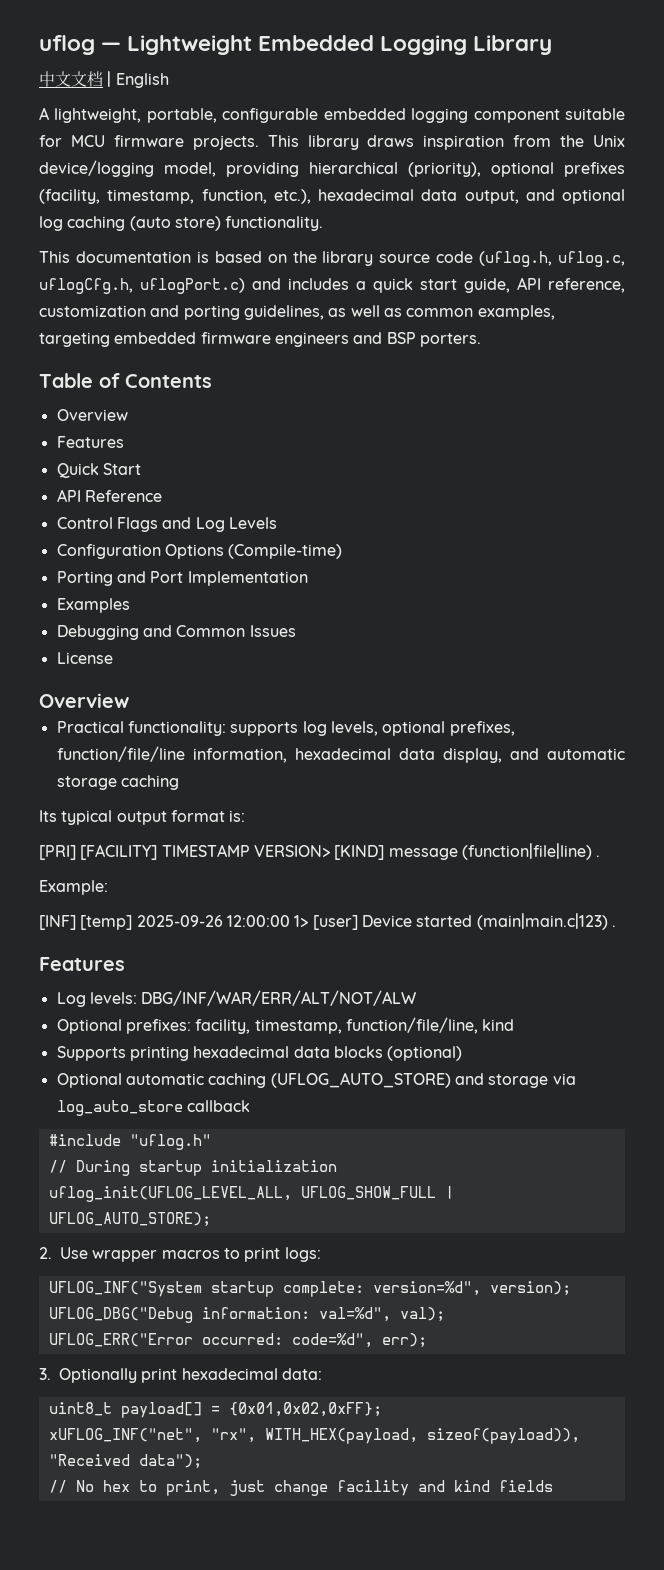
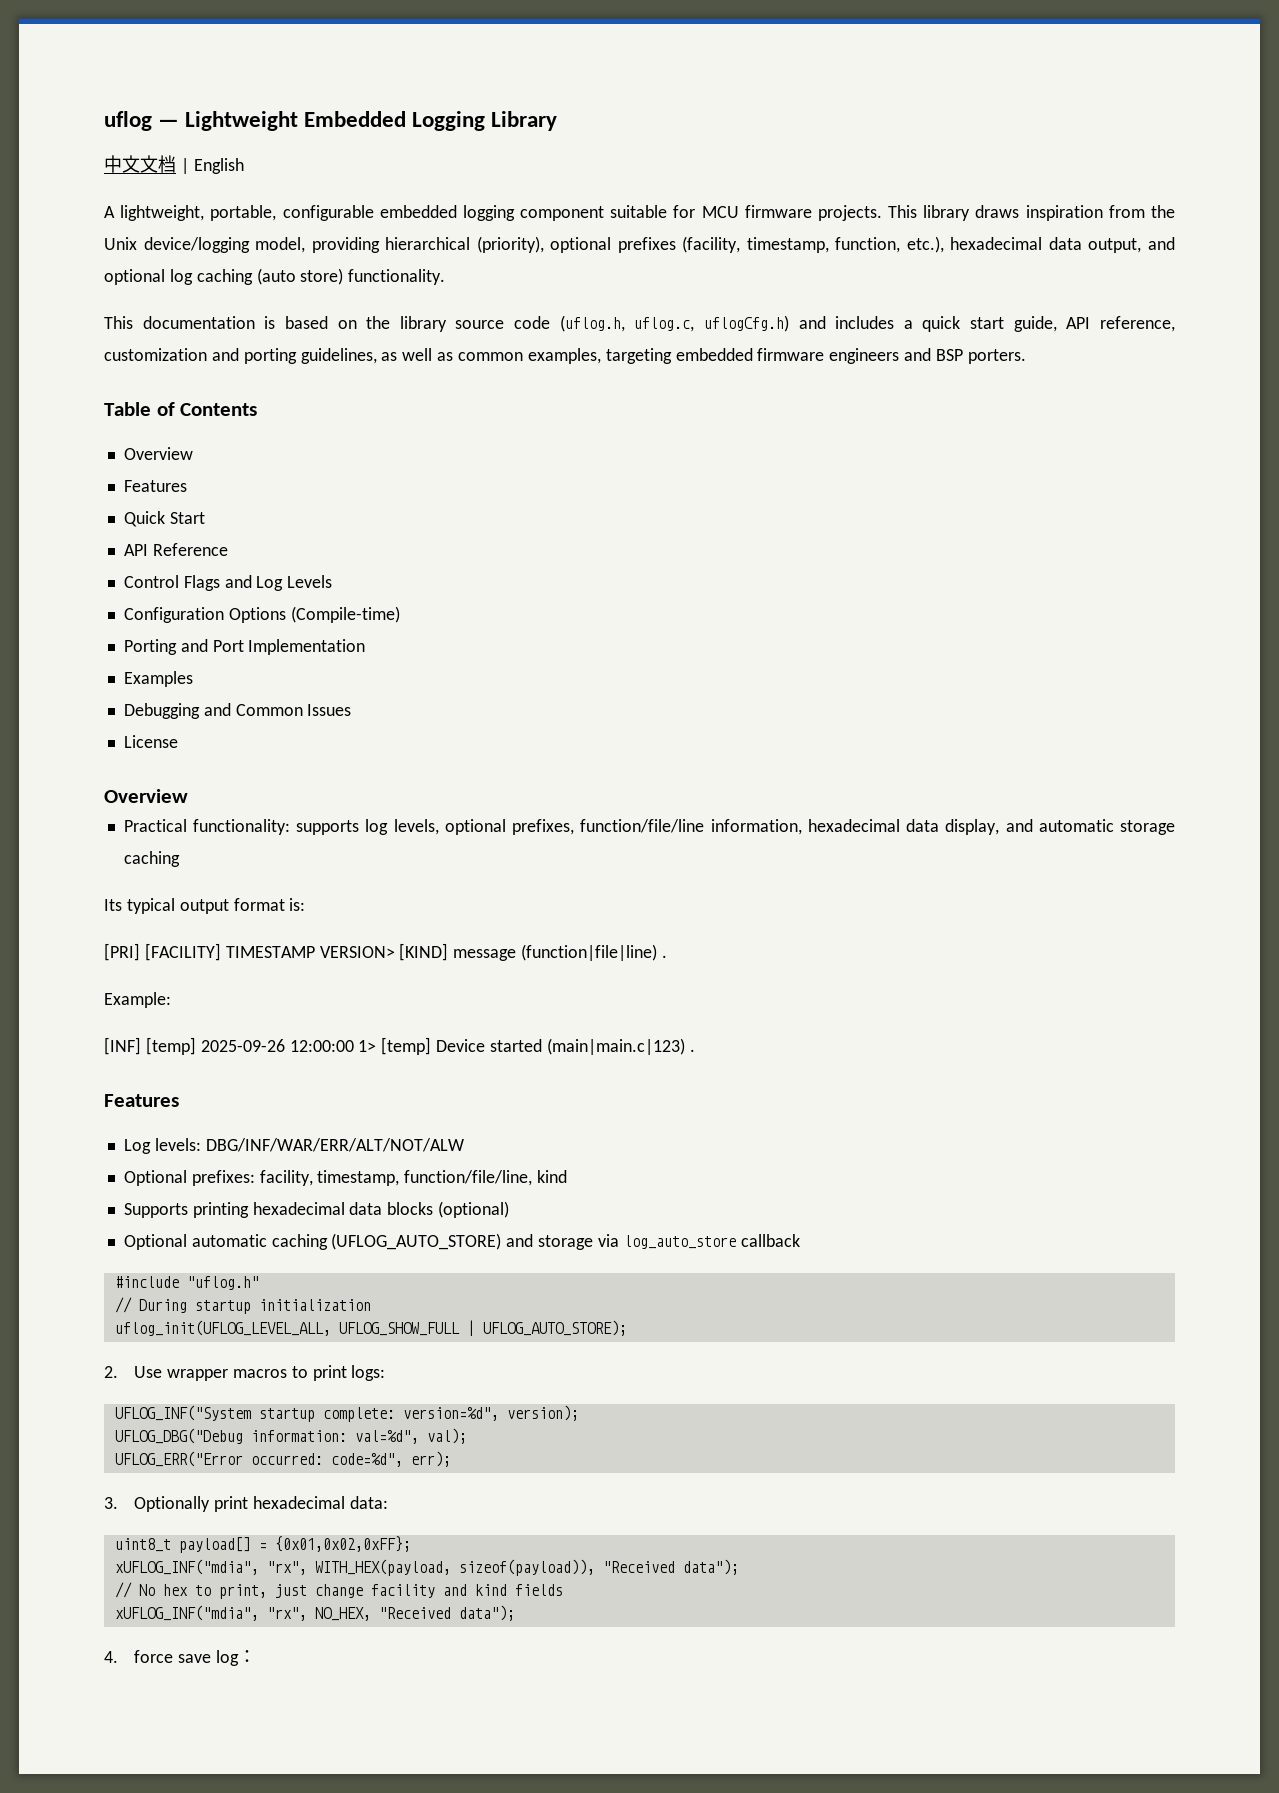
[39,278,245,294] uflogCfg.h, uflogPort.c) -> [703,315,789,332] uflogCfg.h)
[312,915,358,930] [user] -> [381,1037,432,1055] [temp]
[48,1428,202,1443] xUFLOG_INF("net", -> [114,1559,259,1575] xUFLOG_INF("mdia",
(553, 1486) none -> [114,1605,515,1621] [104,1650,256,1666] // xUFLOG_INF("mdia", "rx", NO_HEX, "Received data"); // 4. force save log：

